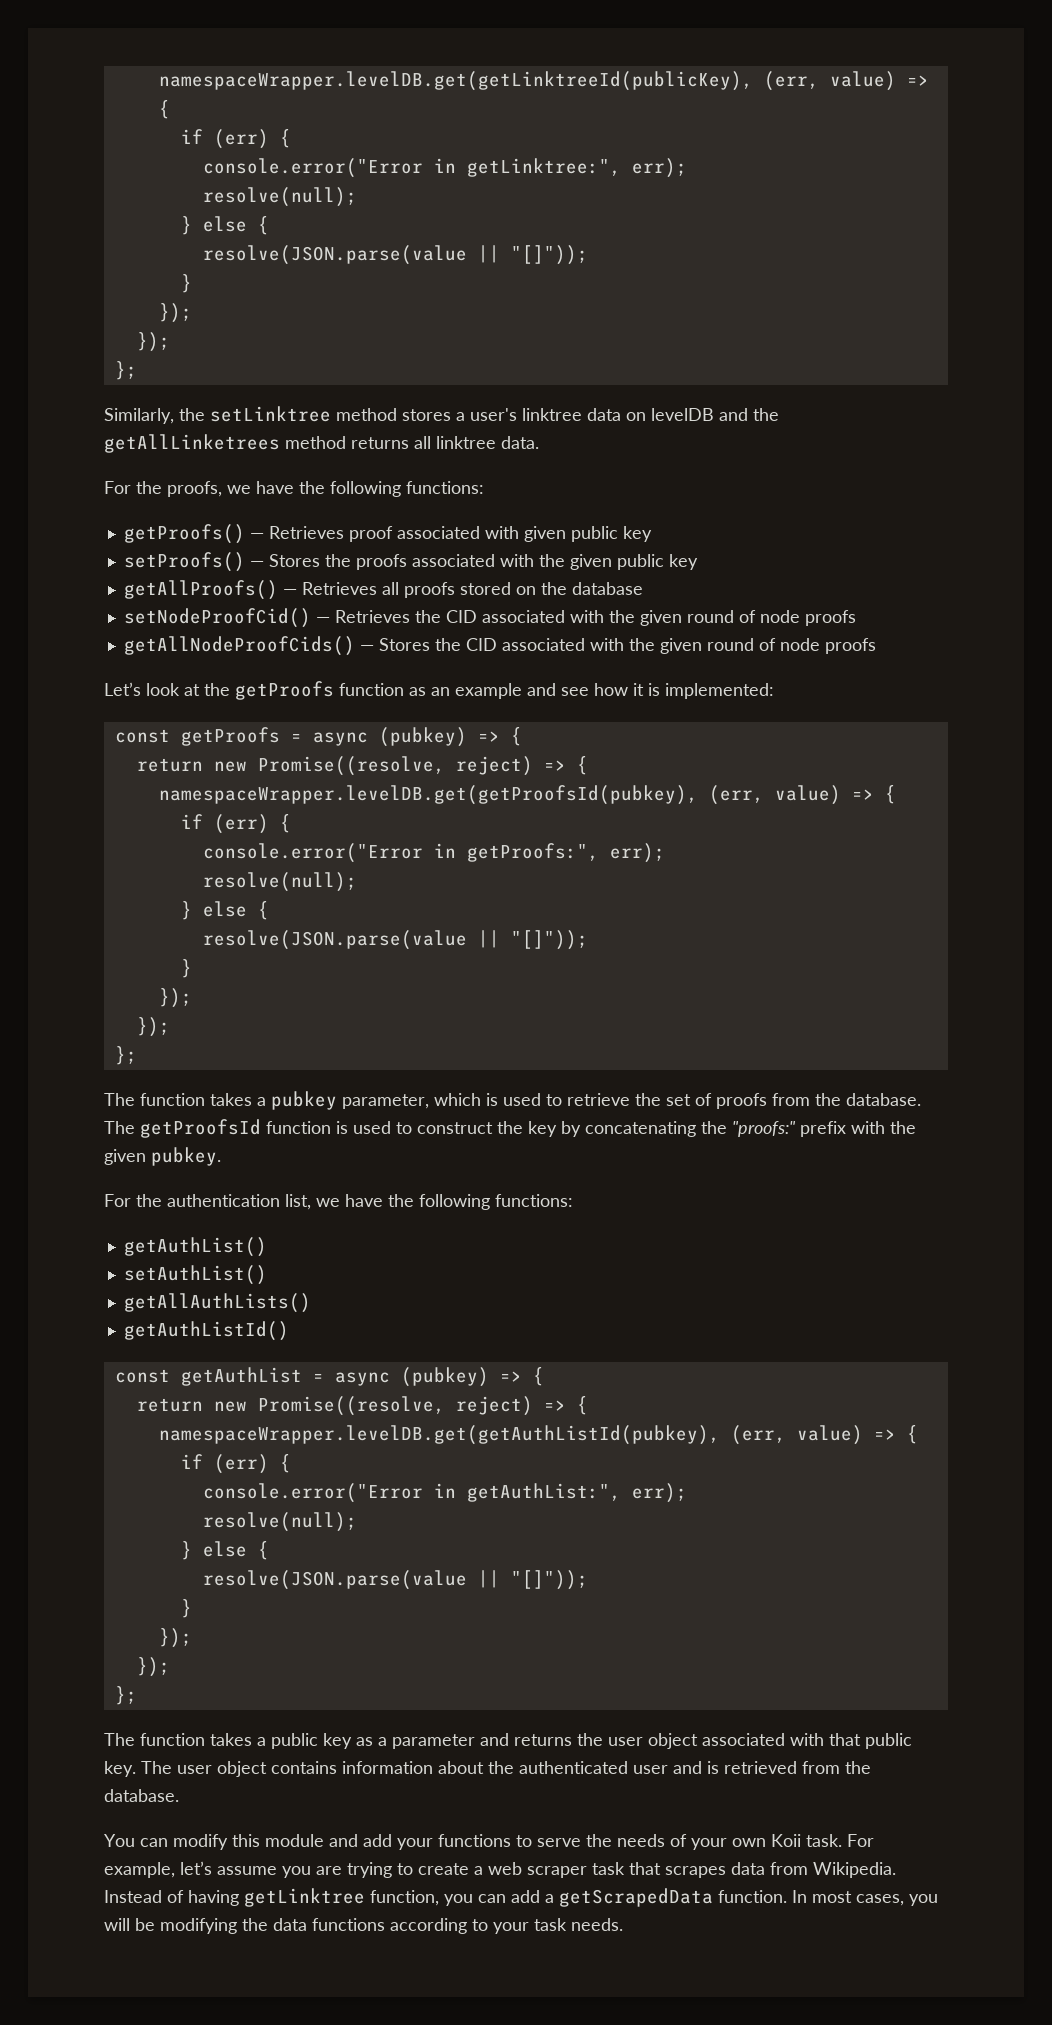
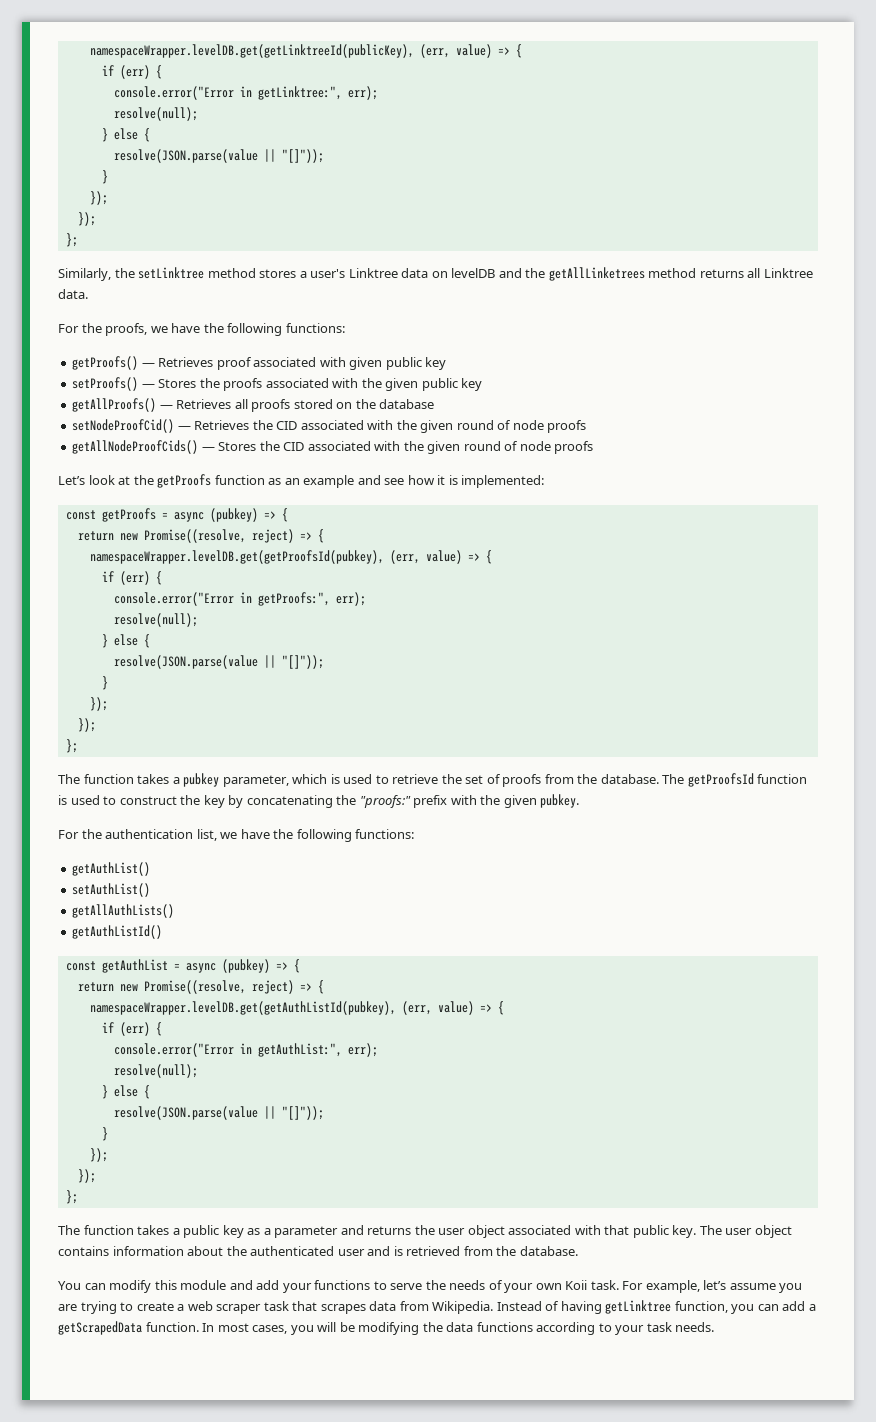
[522,408,582,421] linktree -> [348,268,398,278] Linktree
[436,436,496,449] linktree -> [763,268,813,278] Linktree

